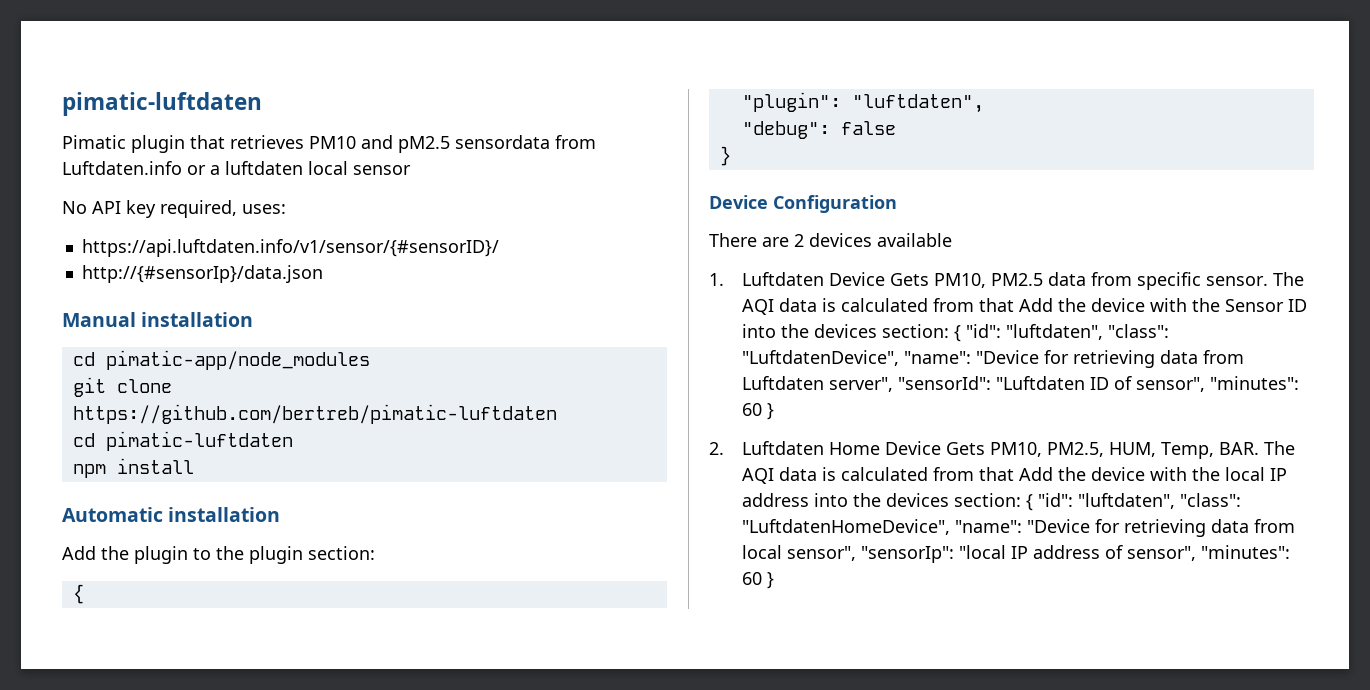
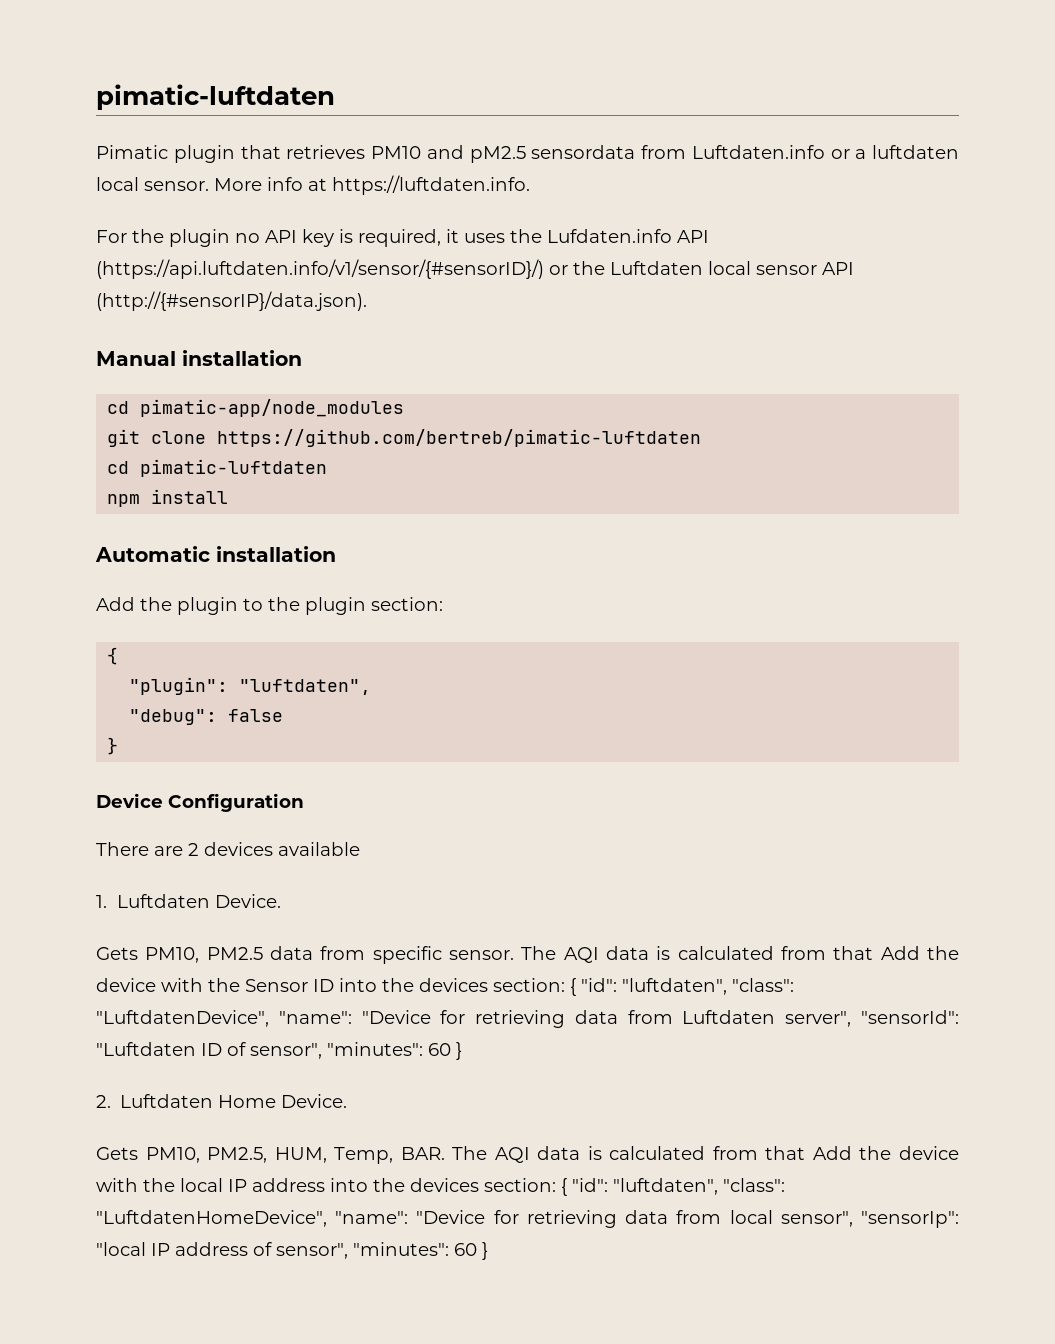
[353,165,411,175] [62,200,286,218] [81,239,499,257] [81,265,323,283] sensor // No API key required, uses: // https://api.luftdaten.info/v1/sensor/{#sensorID}/ // http://{#sensorIp}/data.json -> [144,175,530,195] [96,229,709,247] [96,259,854,279] [96,291,367,311] sensor. More info at https://luftdaten.info. // For the plugin no API key is required, it uses the Lufdaten.info API (https://api.luftdaten.info/v1/sensor/{#sensorID}/) or the Luftdaten local sensor API (http://{#sensorIP}/data.json).
[828,272,885,286] Device -> [215,894,282,908] Device. //
[884,441,941,455] Device -> [281,1094,348,1108] Device. //

